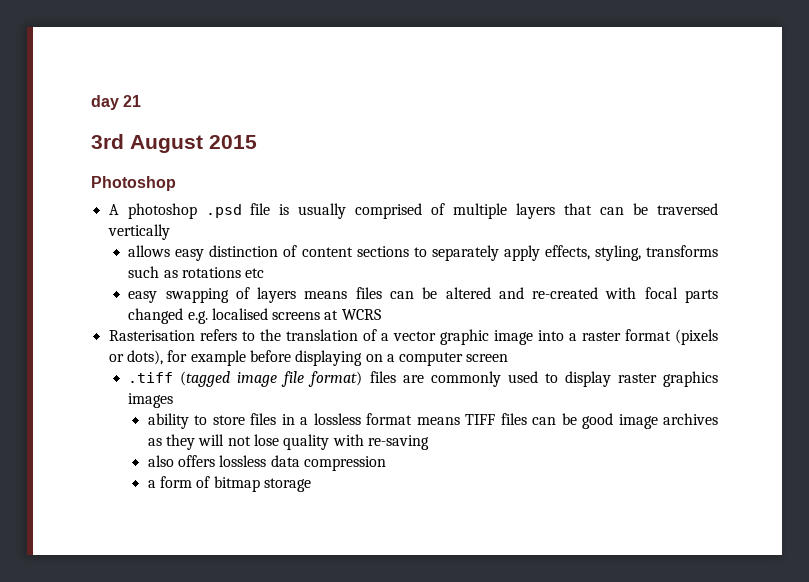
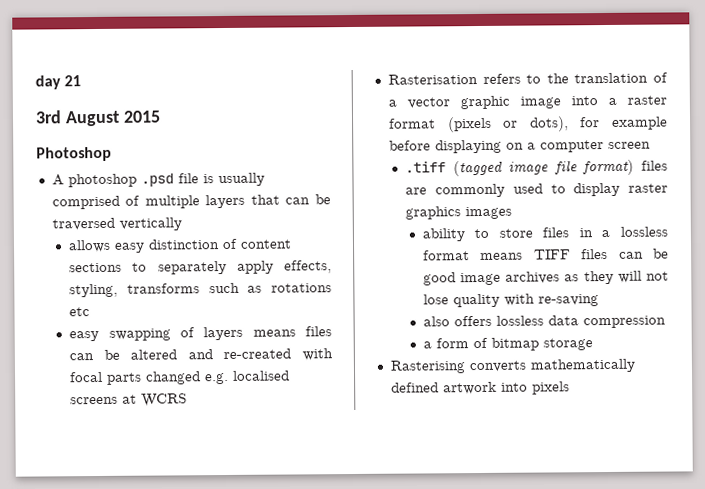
(312, 485) none -> [389,358,636,374] [390,381,570,395] // Rasterising converts mathematically defined artwork into pixels

